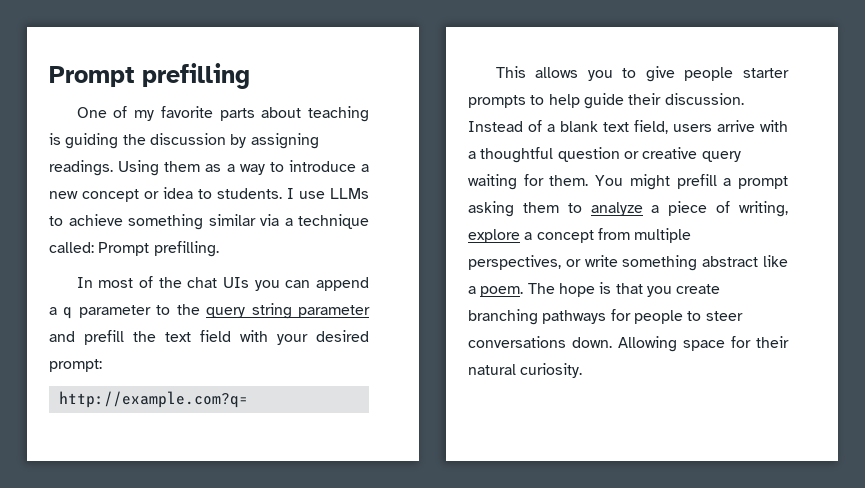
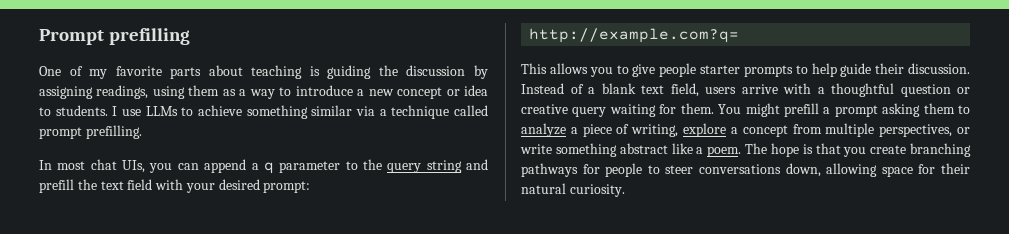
[49,160,160,176] readings. Using -> [96,85,185,99] readings, using
[49,242,150,256] called: Prompt -> [454,105,489,116] [39,127,82,139] called prompt
[139,276,250,288] of the chat UIs -> [90,159,146,173] chat UIs,
[298,305,370,318] parameter -> (462, 166) none
[572,336,677,352] down. Allowing -> [785,163,878,177] down, allowing

